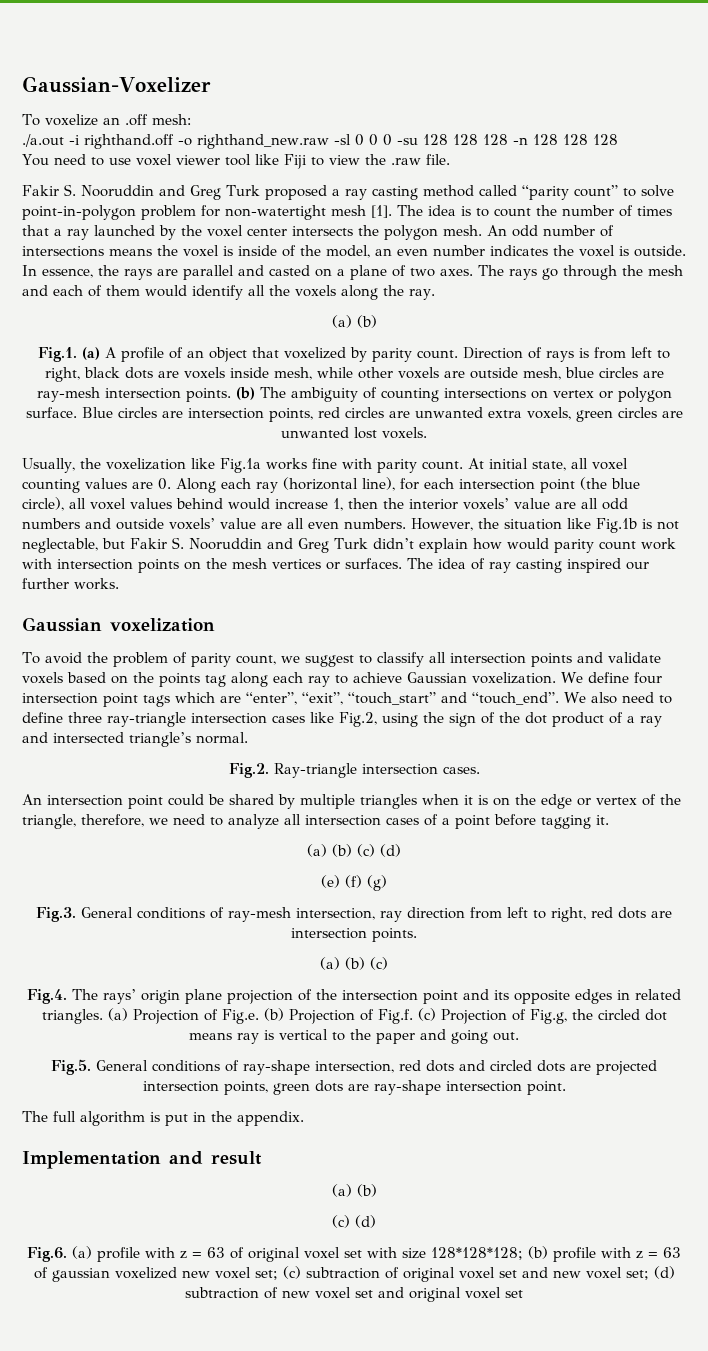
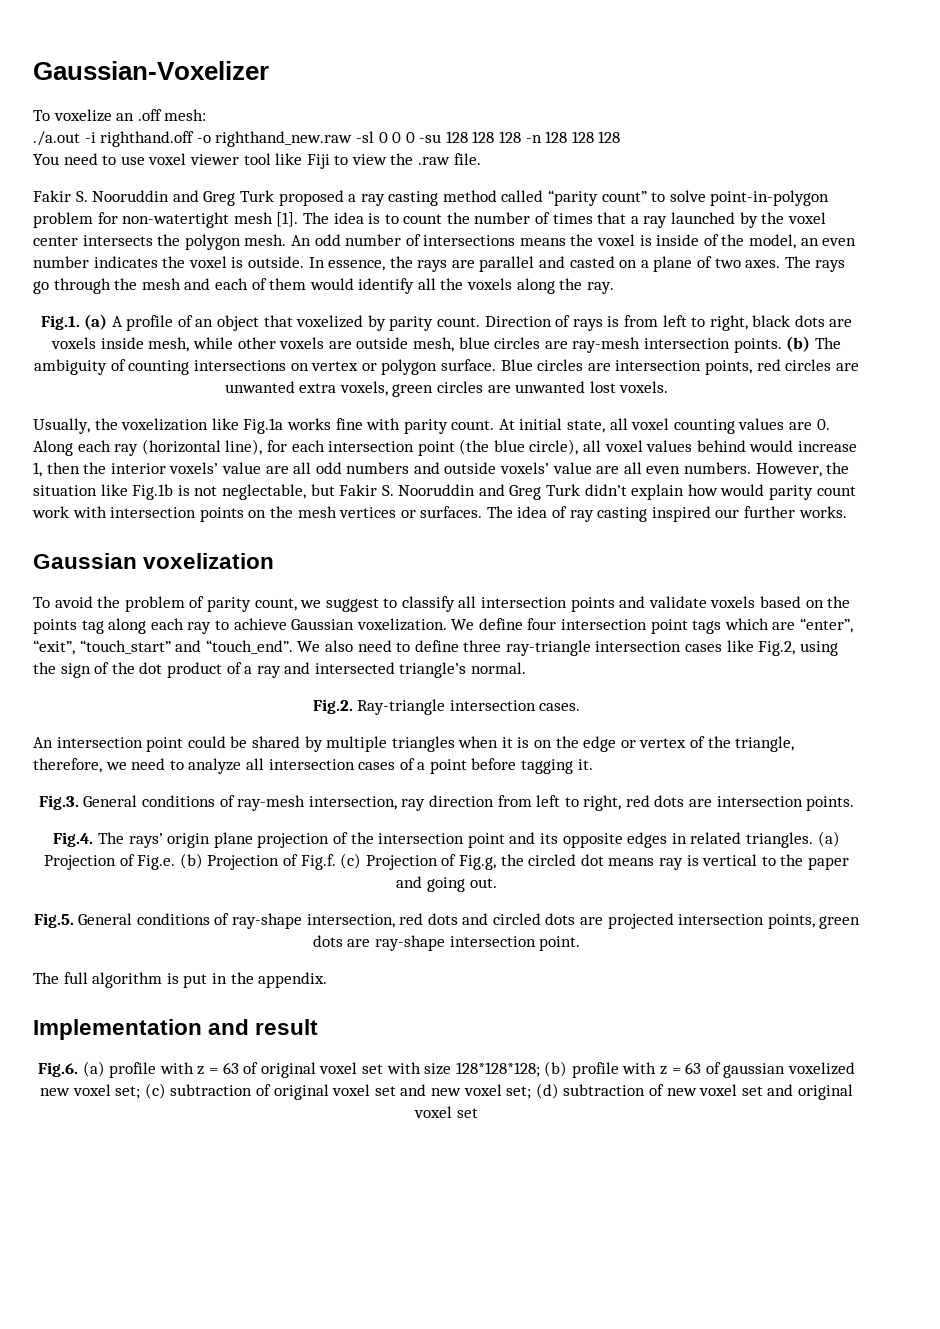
[331,315,377,328] // (a) (b) -> (614, 288) none
[307,844,401,857] [321,875,387,891] // (a) (b) (c) (d) // (e) (f) (g) -> (593, 764) none
[320,957,388,970] // (a) (b) (c) -> (855, 803) none
[331,1184,377,1197] [332,1215,376,1228] // (a) (b) // (c) (d) -> (319, 1027) none

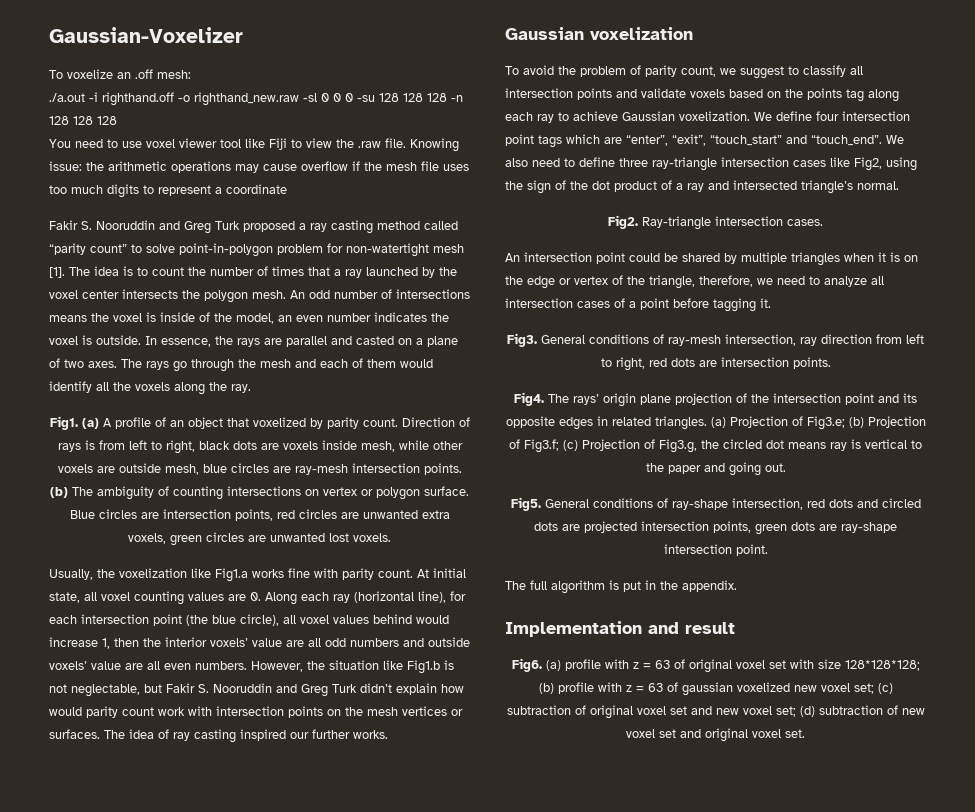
(481, 159) none -> [410,138,459,152] [49,161,469,173] [49,184,287,198] Knowing issue: the arithmetic operations may cause overflow if the mesh file uses too much digits to represent a coordinate
[40,315,80,330] Fig.1. -> [49,416,78,430] Fig1.
[243,418,284,434] Fig.1a -> [215,568,248,582] Fig1.a
[132,484,174,500] Fig.1b -> [407,660,440,674] Fig1.b
[758,641,796,656] Fig.2, -> [854,157,882,171] Fig2,
[312,699,353,714] Fig.2. -> [608,215,638,229] Fig2.
[38,795,79,810] Fig.3. -> [507,333,537,347] Fig3.
[53,832,94,847] Fig.4. -> [514,392,544,406] Fig4.
[137,855,176,870] Fig.e. -> [806,416,845,430] Fig3.e;
[300,854,336,870] Fig.f. -> [524,439,559,453] Fig3.f;
[458,855,496,870] Fig.g, -> [659,439,697,453] Fig3.g,
[33,913,74,928] Fig.5. -> [510,497,541,511] Fig5.
[38,1062,79,1077] Fig.6. -> [511,658,542,672] Fig6.
[456,1108,478,1118] set -> [785,729,805,738] set.

